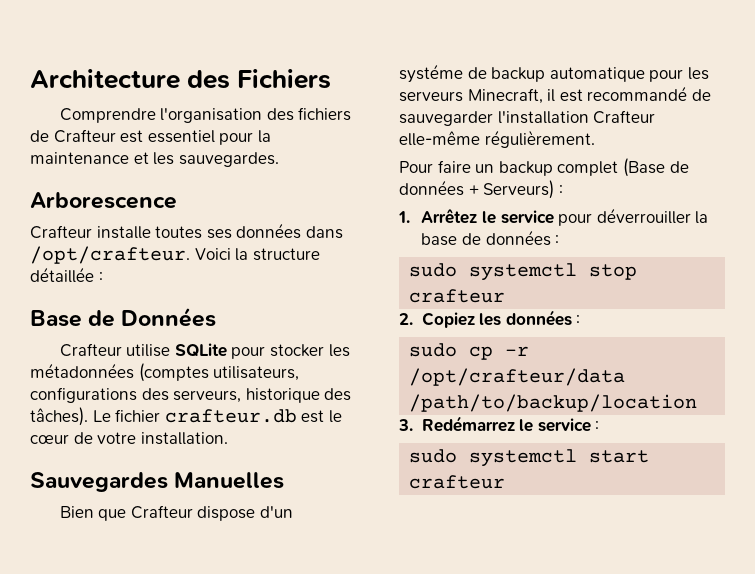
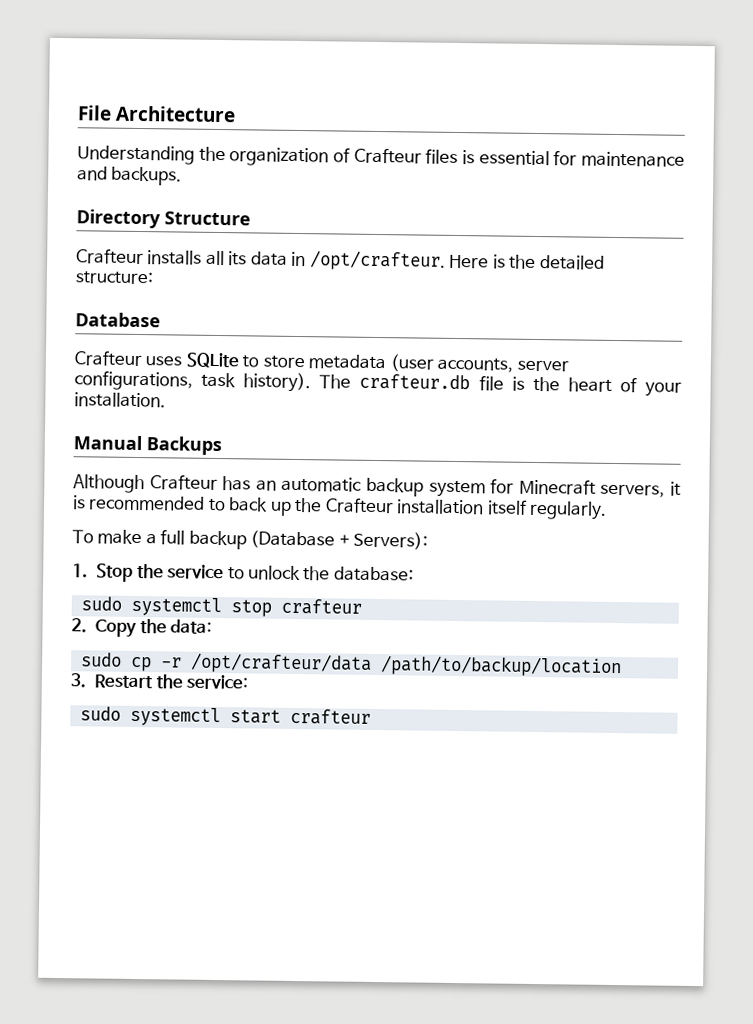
(30, 79) none -> [77,105,112,121] File
[187,69,332,89] [59,107,352,123] [30,129,271,145] [30,152,279,167] [30,192,177,209] [30,223,343,239] [30,246,320,264] [30,267,103,283] [30,307,217,327] [59,343,350,359] [30,363,300,382] [30,387,352,403] [30,407,342,426] [30,432,228,445] [30,472,285,492] [59,505,293,521] [399,64,709,83] [399,86,711,104] [399,110,656,126] [399,130,595,148] [399,158,689,177] [399,180,563,199] [398,208,709,226] [421,230,560,246] des Fichiers // Comprendre l'organisation des fichiers de Crafteur est essentiel pour la maintenance et les sauvegardes. // Arborescence // Crafteur installe toutes ses données dans /opt/crafteur. Voici la structure détaillée : // Base de Données // Crafteur utilise SQLite pour stocker les métadonnées (comptes utilisateurs, configurations des serveurs, historique des tâches). Le fichier crafteur.db est le cœur de votre installation. // Sauvegardes Manuelles // Bien que Crafteur dispose d'un systéme de backup automatique pour les serveurs Minecraft, il est recommandé de sauvegarder l'installation Crafteur elle-même régulièrement. // Pour faire un backup complet (Base de données + Serveurs) : // 1. Arrêtez le service pour déverrouiller la base de données : -> [77,145,686,167] [77,166,183,186] [76,209,251,229] [76,248,605,271] [75,271,153,285] [75,312,161,328] [74,350,569,373] [74,370,683,397] [74,392,166,408] [73,435,222,456] [73,474,681,498] [73,495,608,520] [72,529,429,550] [72,563,414,582] // Understanding the organization of Crafteur files is essential for maintenance and backups. // Directory Structure // Crafteur installs all its data in /opt/crafteur. Here is the detailed structure: // Database // Crafteur uses SQLite to store metadata (user accounts, server configurations, task history). The crafteur.db file is the heart of your installation. // Manual Backups // Although Crafteur has an automatic backup system for Minecraft servers, it is recommended to back up the Crafteur installation itself regularly. // To make a full backup (Database + Servers): // 1. Stop the service to unlock the database:
[421,310,581,328] Copiez les données : -> [95,619,213,638] Copy the data:
[421,416,600,432] Redémarrez le service : -> [94,674,249,690] Restart the service:

